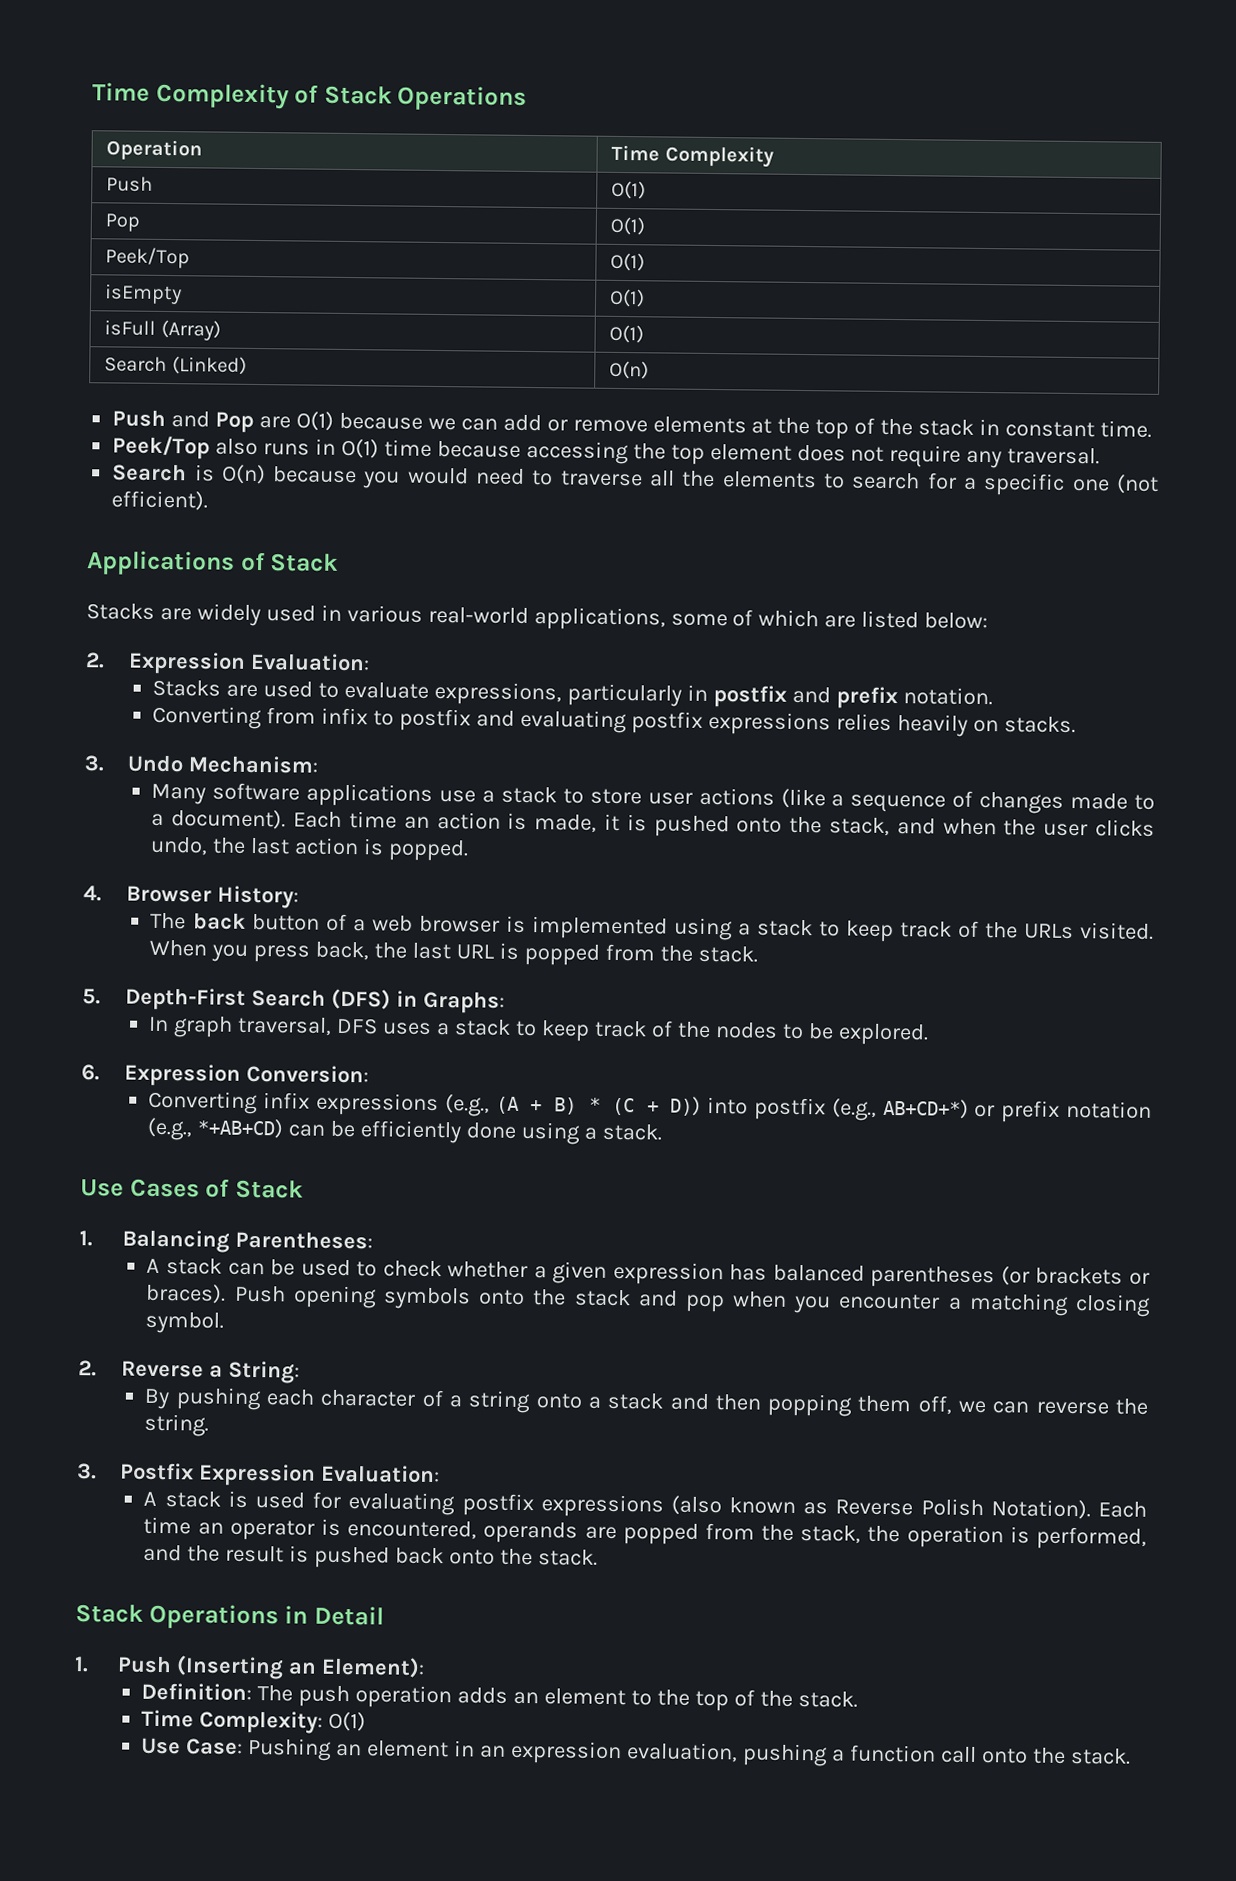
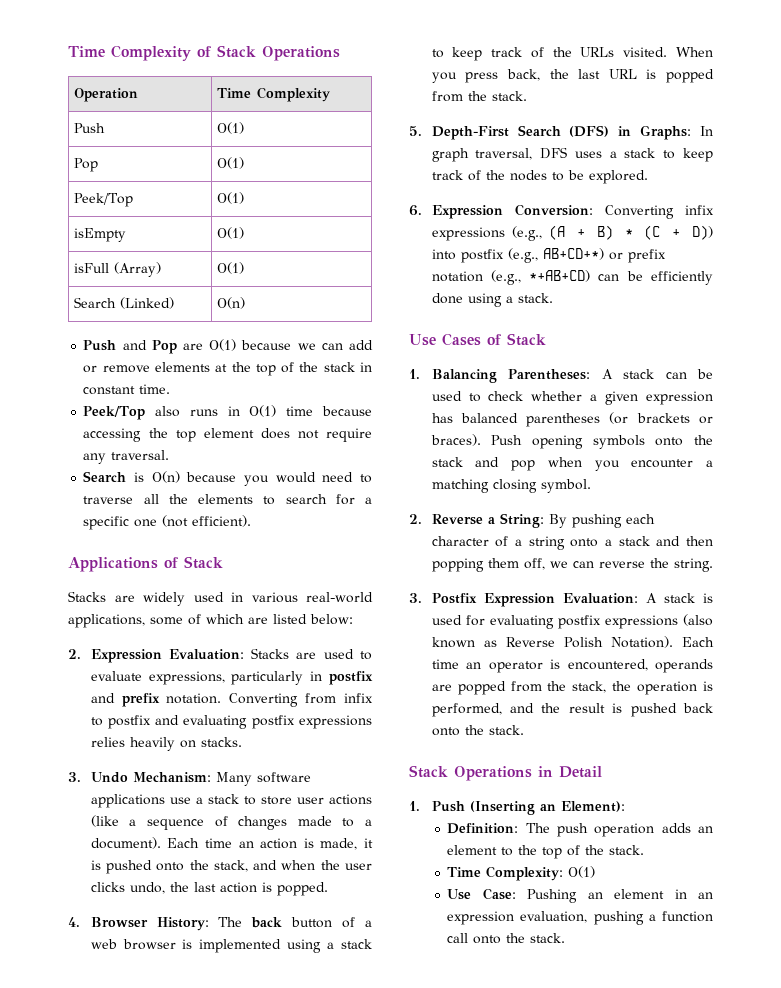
(371, 662) // -> (244, 654) none
(993, 696) // -> (222, 698) none
(320, 764) // -> (211, 777) none
(300, 897) // -> (209, 924) none
(506, 1002) // -> (692, 132) none
(370, 1074) // -> (593, 210) none
(374, 1240) // -> (591, 374) none
(301, 1372) // -> (544, 520) none
(441, 1474) // -> (638, 598) none

